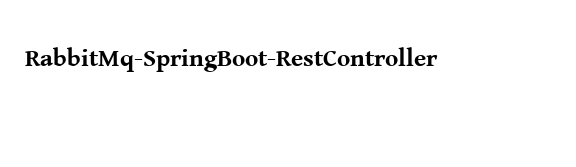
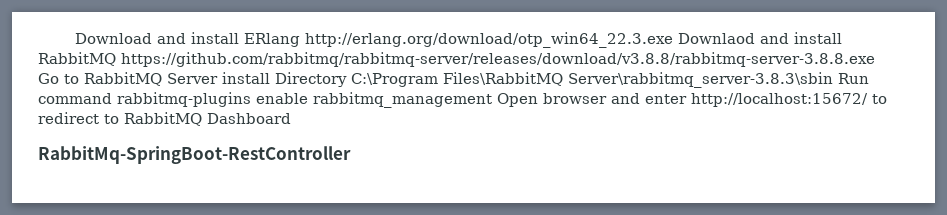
(25, 59) none -> [75,32,843,48] [38,52,875,67] [38,72,869,88] [38,92,887,108] [38,112,291,126] Download and install ERlang http://erlang.org/download/otp_win64_22.3.exe Downlaod and install RabbitMQ https://github.com/rabbitmq/rabbitmq-server/releases/download/v3.8.8/rabbitmq-server-3.8.8.exe Go to RabbitMQ Server install Directory C:\Program Files\RabbitMQ Server\rabbitmq_server-3.8.3\sbin Run command rabbitmq-plugins enable rabbitmq_management Open browser and enter http://localhost:15672/ to redirect to RabbitMQ Dashboard //

